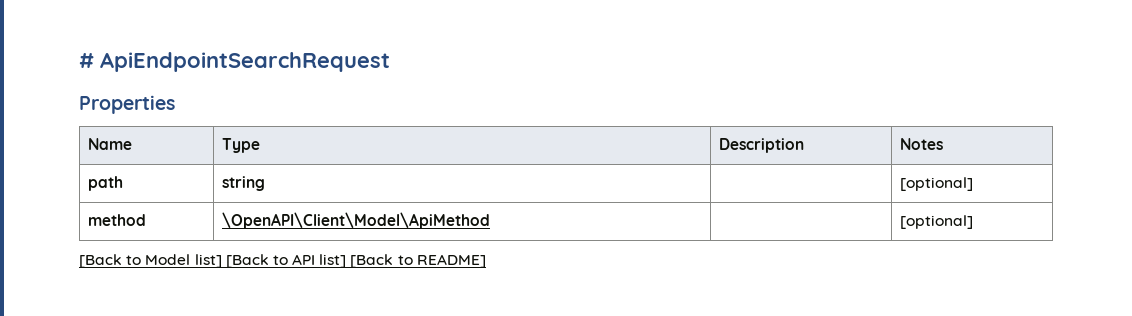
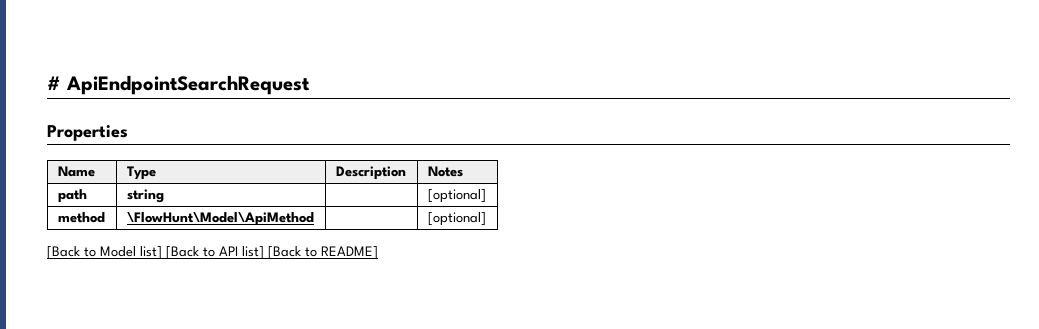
[222,212,491,229] \OpenAPI\Client\Model\ApiMethod -> [126,212,314,226] \FlowHunt\Model\ApiMethod

